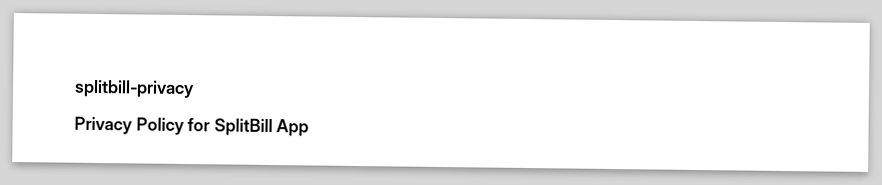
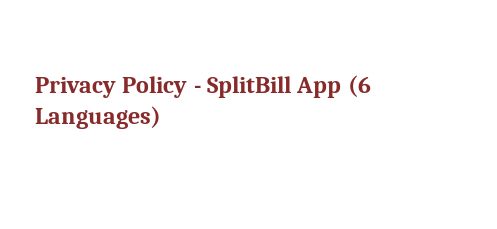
[74,79,195,99] splitbill-privacy // -> (35, 87) none
[187,118,211,132] for -> [193,85,201,93] -
(310, 128) none -> [347,75,371,97] [35,106,161,129] (6 Languages)

